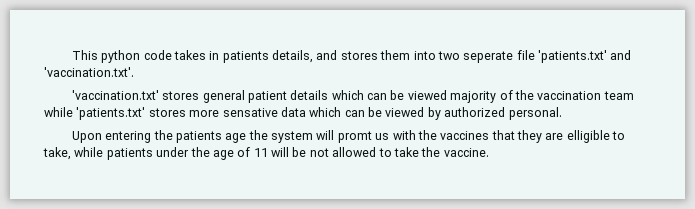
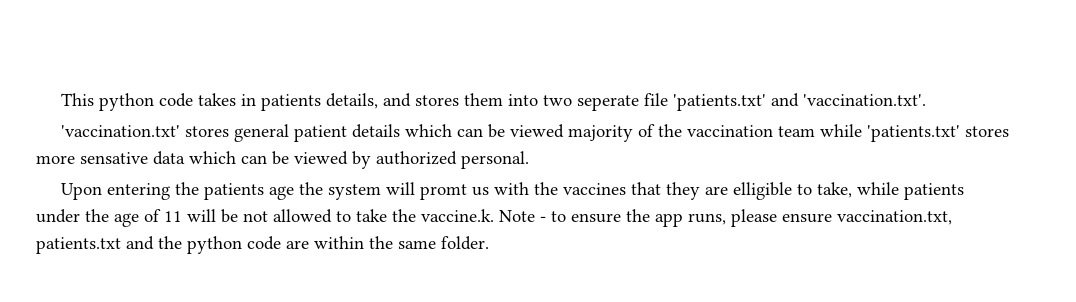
[443,148,489,157] vaccine. -> [421,209,952,227] [36,236,489,254] vaccine.k. Note - to ensure the app runs, please ensure vaccination.txt, patients.txt and the python code are within the same folder.

